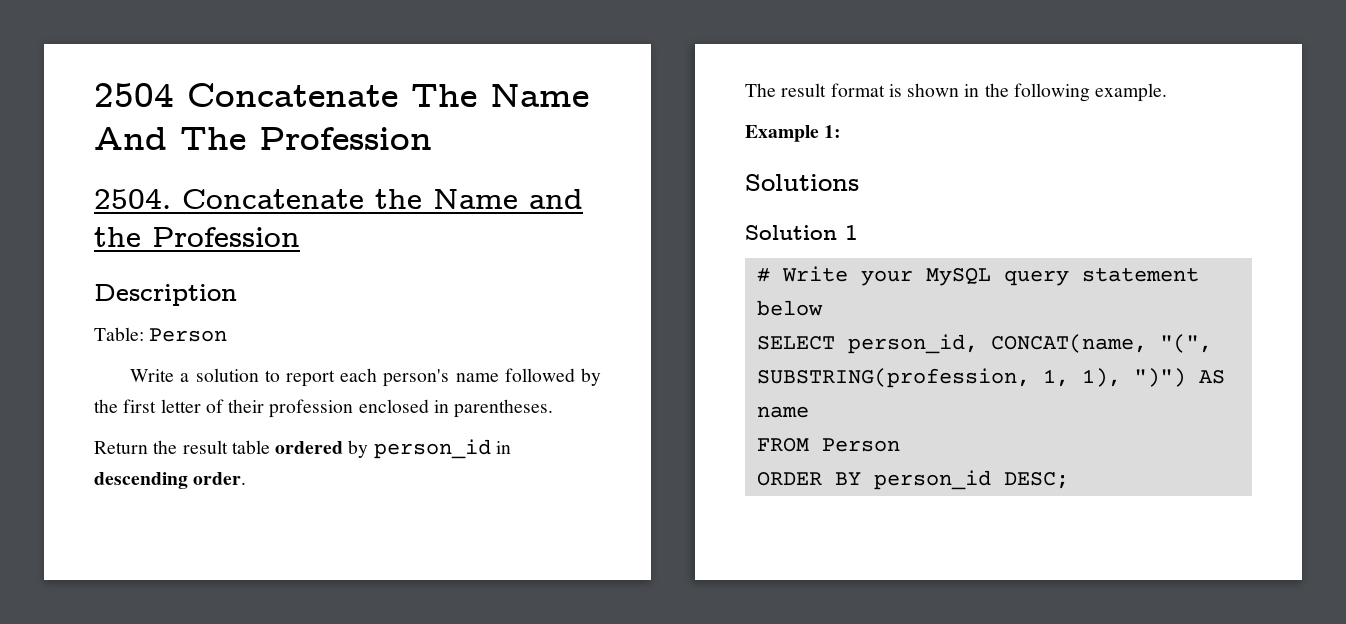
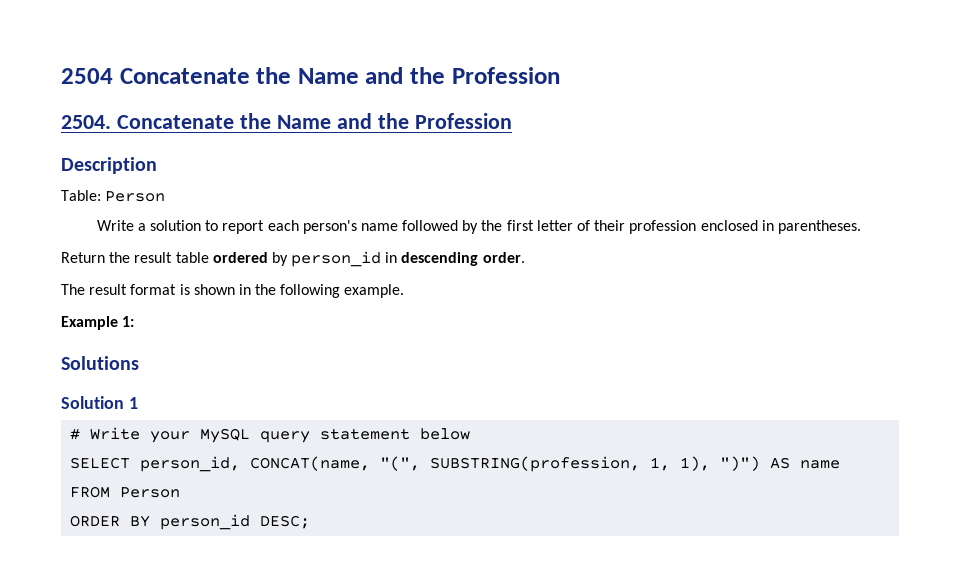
[411,84,589,107] [94,127,246,150] The Name And The -> [256,67,446,84] the Name and the

